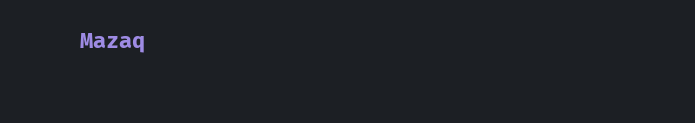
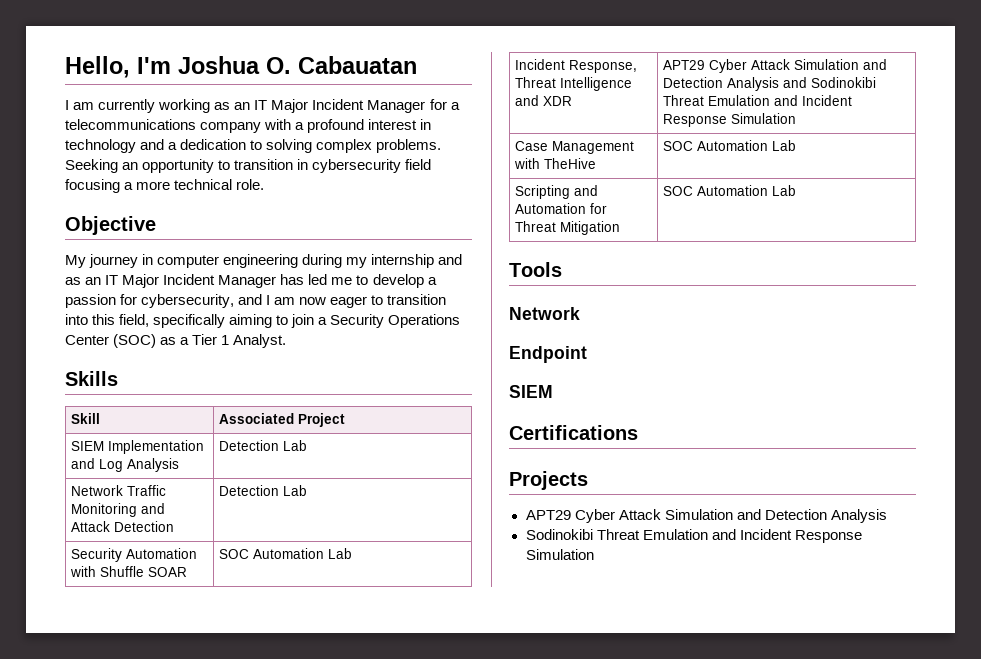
[80,33,145,53] Mazaq -> [65,56,417,78] [65,99,460,113] [65,119,432,133] [65,139,442,153] [65,159,432,173] [65,179,265,193] [65,216,156,235] [65,254,463,268] [65,274,437,288] [65,294,447,308] [65,314,461,328] [65,334,287,348] [65,371,118,386] [71,413,101,424] [219,413,346,427] [71,440,205,454] [71,458,180,472] [219,440,308,451] [71,485,167,496] [71,503,166,517] [71,521,175,532] [219,485,308,496] [71,548,198,562] [70,566,188,577] [219,548,353,559] [515,59,638,73] [515,77,633,91] [515,95,573,106] [663,59,888,73] [663,77,877,91] [663,95,853,106] [663,113,797,127] [515,141,635,154] [514,158,597,169] [663,140,797,151] [515,185,599,199] [515,203,608,214] [515,221,621,235] [663,185,797,196] [509,262,562,277] [509,307,580,320] [509,346,587,363] [509,385,553,398] [509,425,638,440] [509,471,588,490] [525,509,887,523] [525,529,862,543] [525,549,594,560] Hello, I'm Joshua O. Cabauatan // I am currently working as an IT Major Incident Manager for a telecommunications company with a profound interest in technology and a dedication to solving complex problems. Seeking an opportunity to transition in cybersecurity field focusing a more technical role. // Objective // My journey in computer engineering during my internship and as an IT Major Incident Manager has led me to develop a passion for cybersecurity, and I am now eager to transition into this field, specifically aiming to join a Security Operations Center (SOC) as a Tier 1 Analyst. // Skills // Skill | Associated Project // SIEM Implementation and Log Analysis | Detection Lab // Network Traffic Monitoring and Attack Detection | Detection Lab // Security Automation with Shuffle SOAR | SOC Automation Lab // Incident Response, Threat Intelligence and XDR | APT29 Cyber Attack Simulation and Detection Analysis and Sodinokibi Threat Emulation and Incident Response Simulation // Case Management with TheHive | SOC Automation Lab // Scripting and Automation for Threat Mitigation | SOC Automation Lab // Tools // Network // Endpoint // SIEM // Certifications // Projects // APT29 Cyber Attack Simulation and Detection Analysis // Sodinokibi Threat Emulation and Incident Response Simulation

